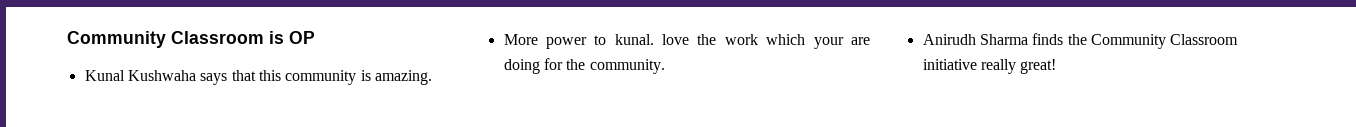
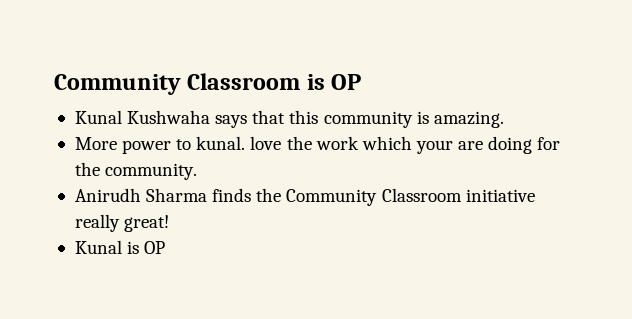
(1057, 66) none -> [74,240,166,254] // Kunal is OP

